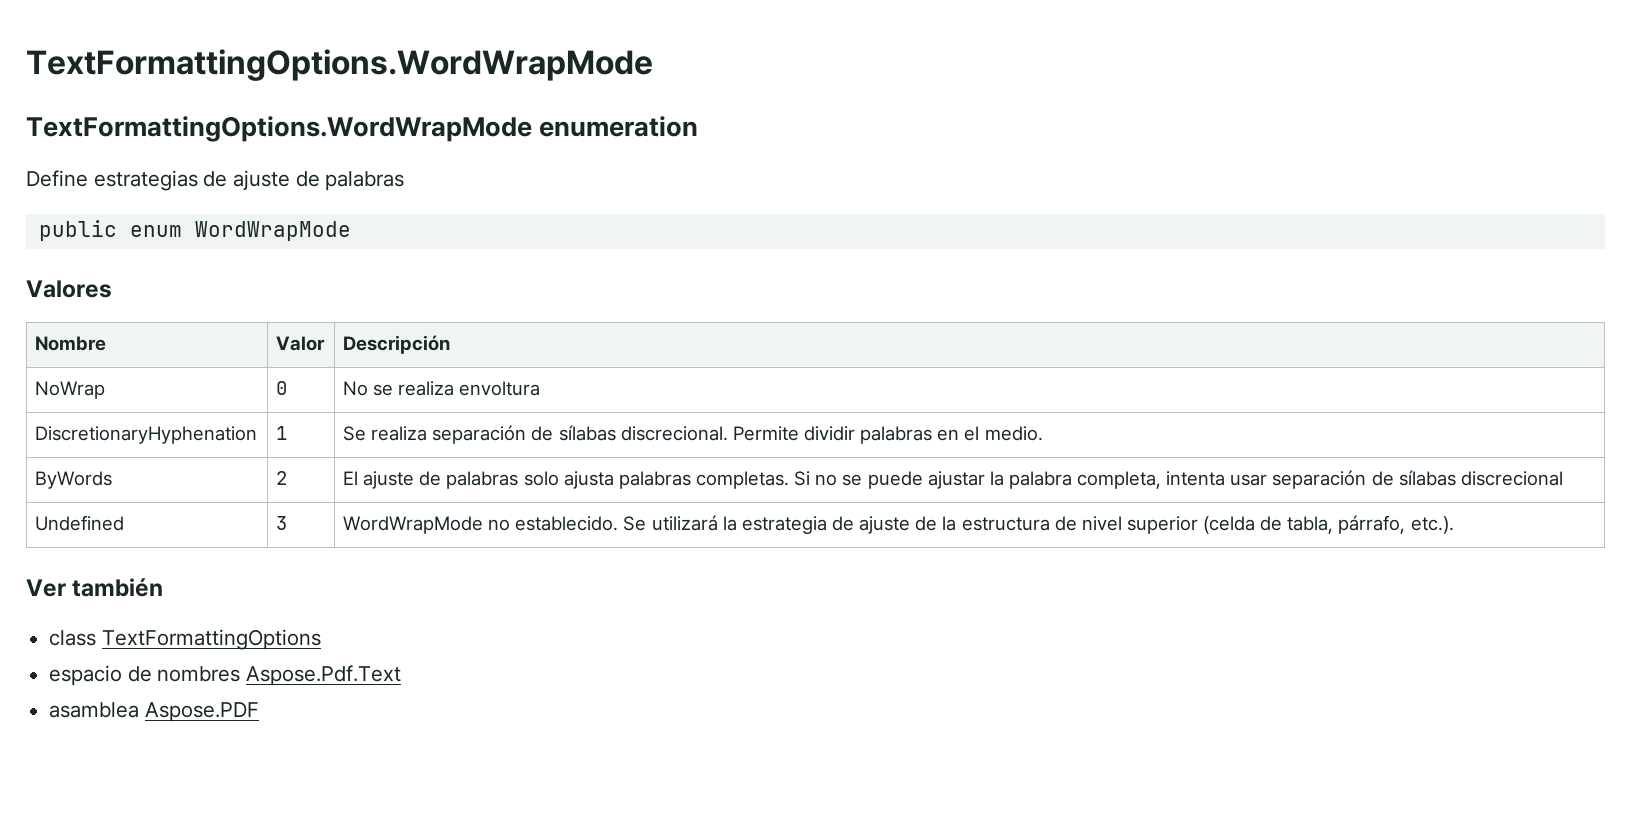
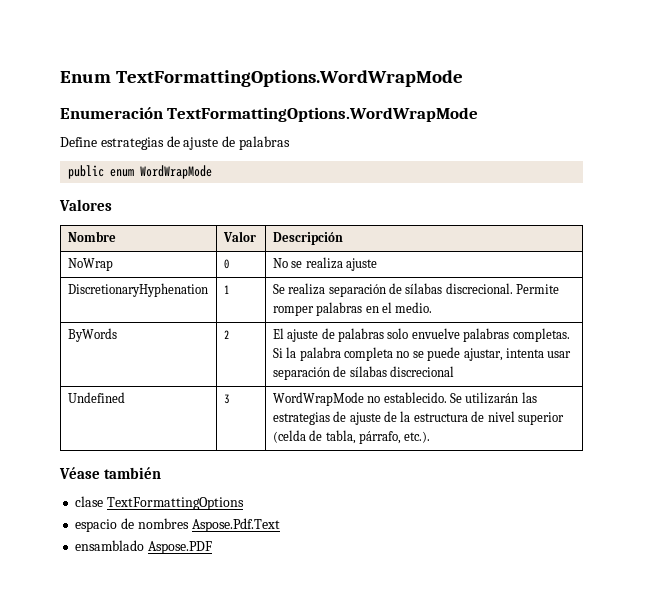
[26,49,653,81] [26,116,699,142] TextFormattingOptions.WordWrapMode // TextFormattingOptions.WordWrapMode enumeration -> [60,70,464,87] [60,107,479,122] Enum TextFormattingOptions.WordWrapMode // Enumeración TextFormattingOptions.WordWrapMode
[459,381,541,396] envoltura -> [346,258,378,271] ajuste
[804,426,856,441] dividir -> [272,305,314,316] romper
[563,471,614,489] ajusta -> [411,328,460,339] envuelve
[815,471,1162,489] no se puede ajustar la palabra completa, -> [286,347,503,361] la palabra completa no se puede ajustar,
[651,515,827,534] utilizará la estrategia -> [465,392,537,404] [272,412,330,425] utilizarán las estrategias
[26,579,66,597] Ver -> [59,467,100,479] Véase
[49,630,97,646] class -> [75,496,104,507] clase
[49,702,140,718] asamblea -> [75,540,145,551] ensamblado

